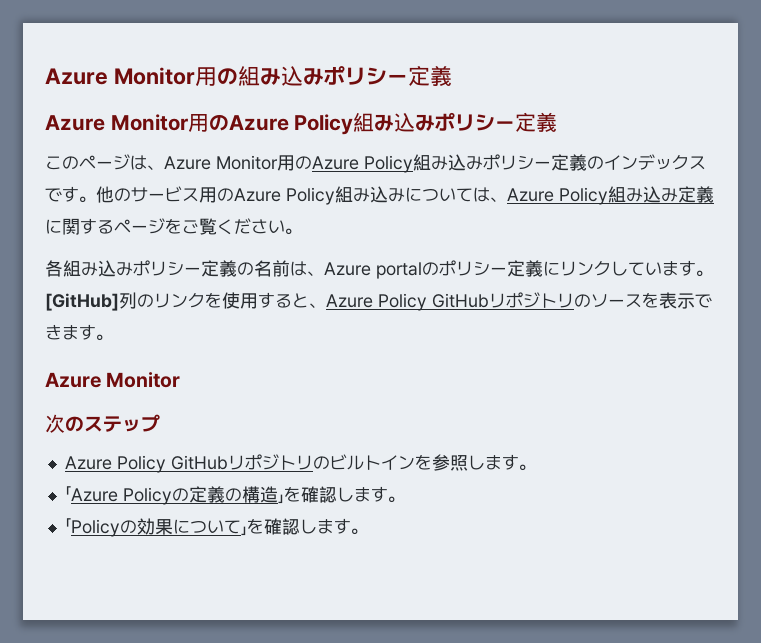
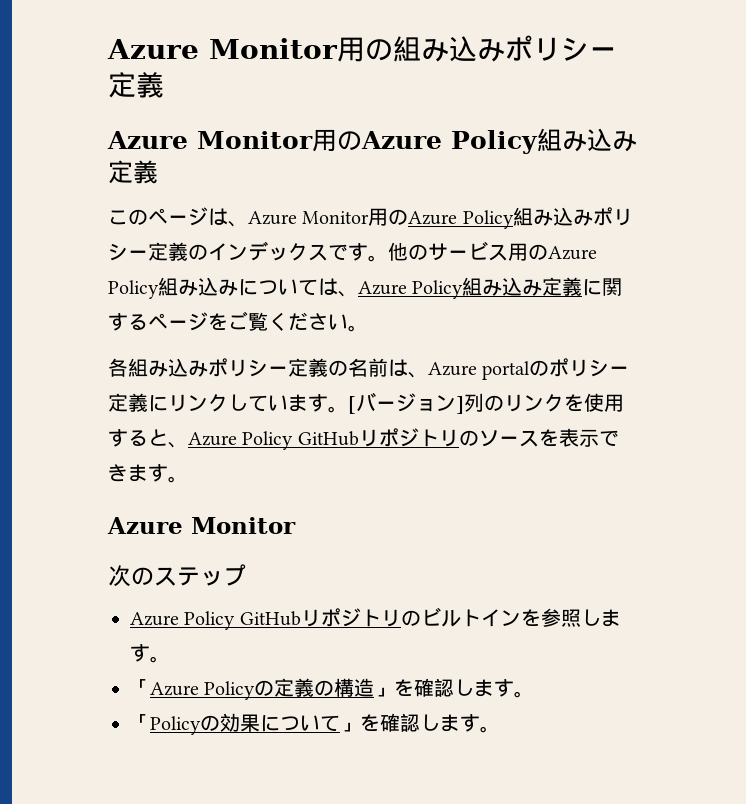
[435,112,516,131] ポリシー -> (637, 141) none
[45,293,119,311] [GitHub] -> [348,392,464,414] [バージョン]

